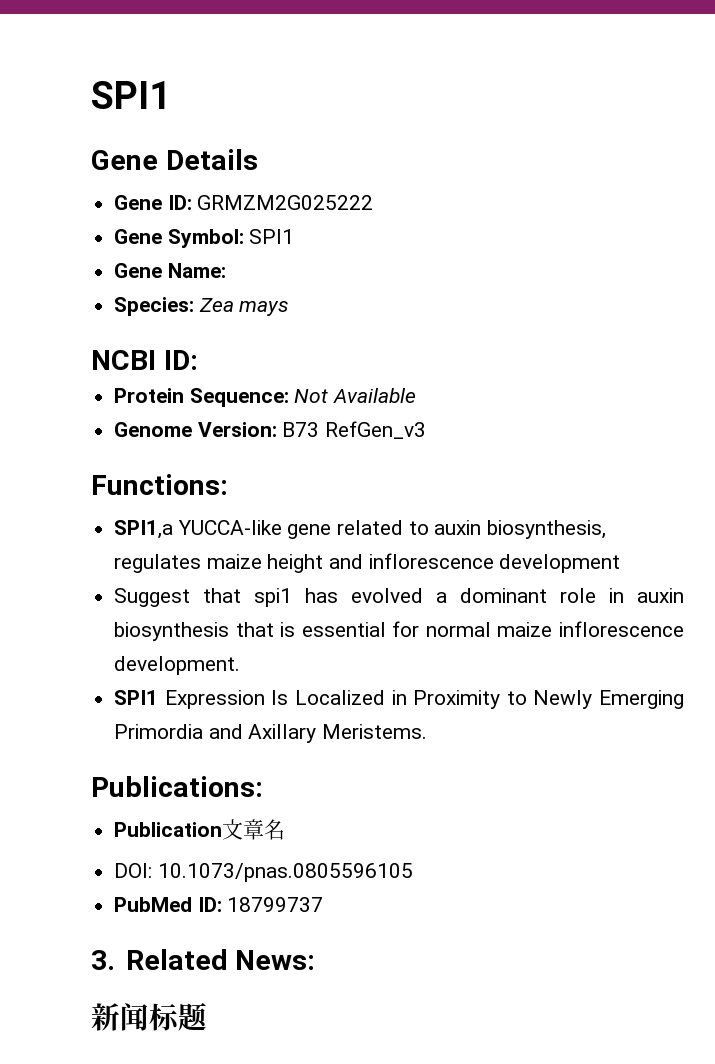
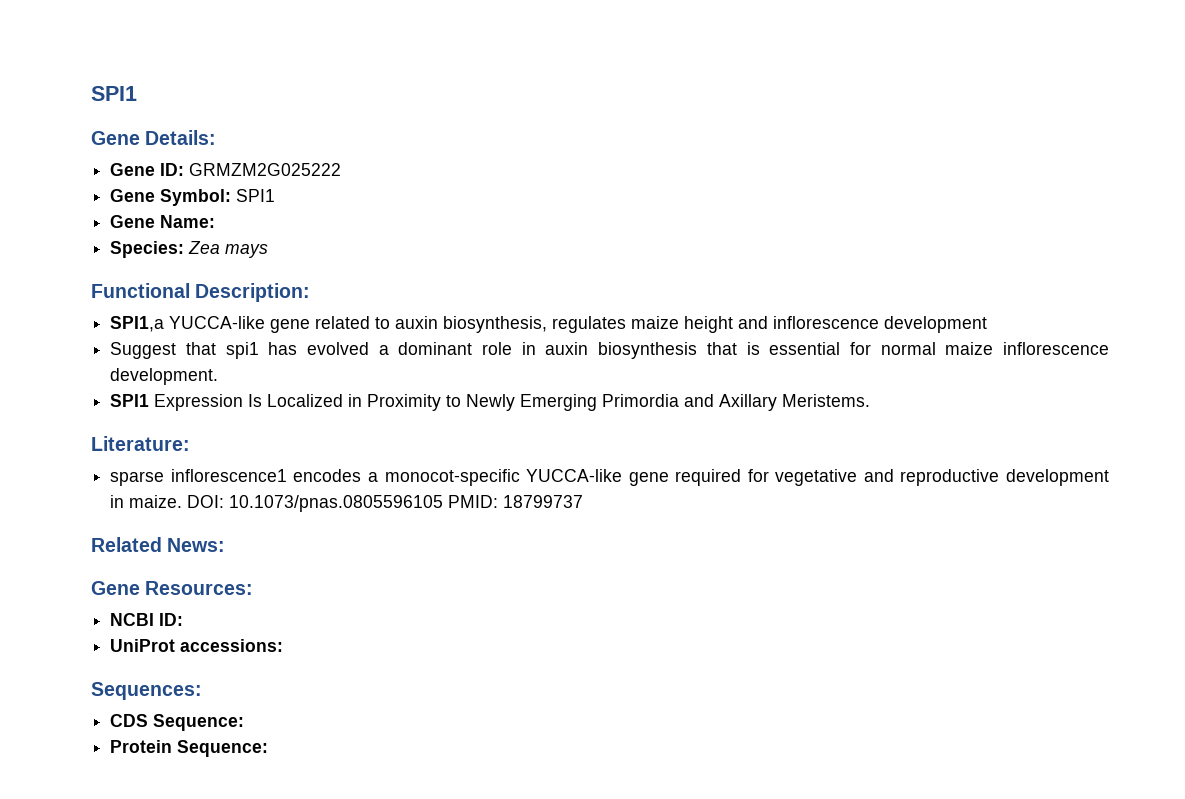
[91,81,171,109] [91,149,258,170] SPI1 // Gene Details -> [91,86,137,101] [91,130,217,145] SPI1 // Gene Details:
[91,350,198,370] [114,388,417,407] [114,421,427,439] [91,474,228,495] NCBI ID: // Protein Sequence: Not Available // Genome Version: B73 RefGen_v3 // Functions: -> [91,283,311,302] Functional Description:
[91,776,263,797] [114,819,286,840] Publications: // Publication文章名 // -> [91,436,190,451] [110,469,1109,486] [110,495,183,508] Literature: // sparse inflorescence1 encodes a monocot-specific YUCCA-like gene required for vegetative and reproductive development in maize.
[114,897,222,912] // PubMed ID: -> [448,495,499,508] PMID:
[91,950,115,970] 3. -> (584, 501) none
[91,1002,207,1031] 新闻标题 -> [91,581,254,595] [110,613,184,626] [110,639,284,652] [91,682,202,700] [110,714,245,731] [110,740,269,757] Gene Resources: // NCBI ID: // UniProt accessions: // Sequences: // CDS Sequence: // Protein Sequence:

